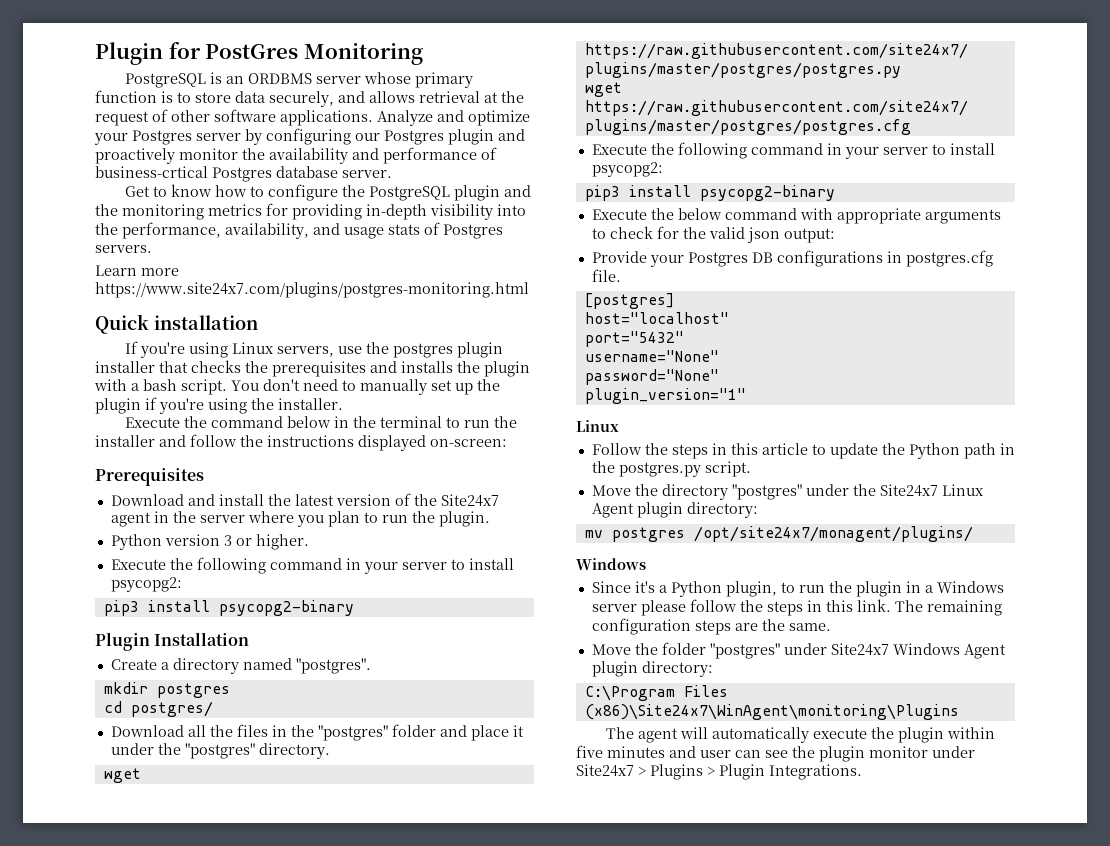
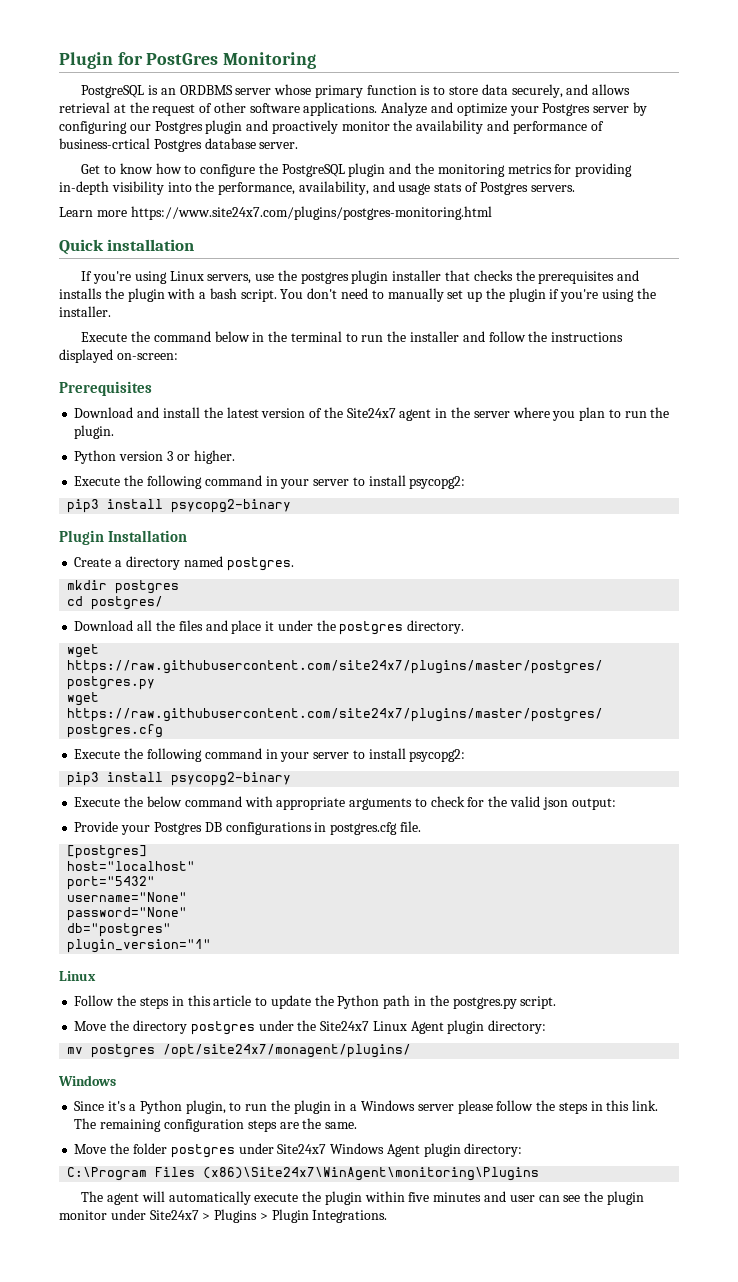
[295,658,371,674] "postgres". -> [226,557,294,571] postgres.
[271,724,436,741] in the "postgres" folder -> (203, 625) none
[184,743,255,759] "postgres" -> [339,621,404,635] postgres
(719, 377) none -> [67,923,172,937] // db="postgres"
[731,484,802,500] "postgres" -> [190,1021,255,1035] postgres
[709,643,780,659] "postgres" -> [170,1144,235,1158] postgres

